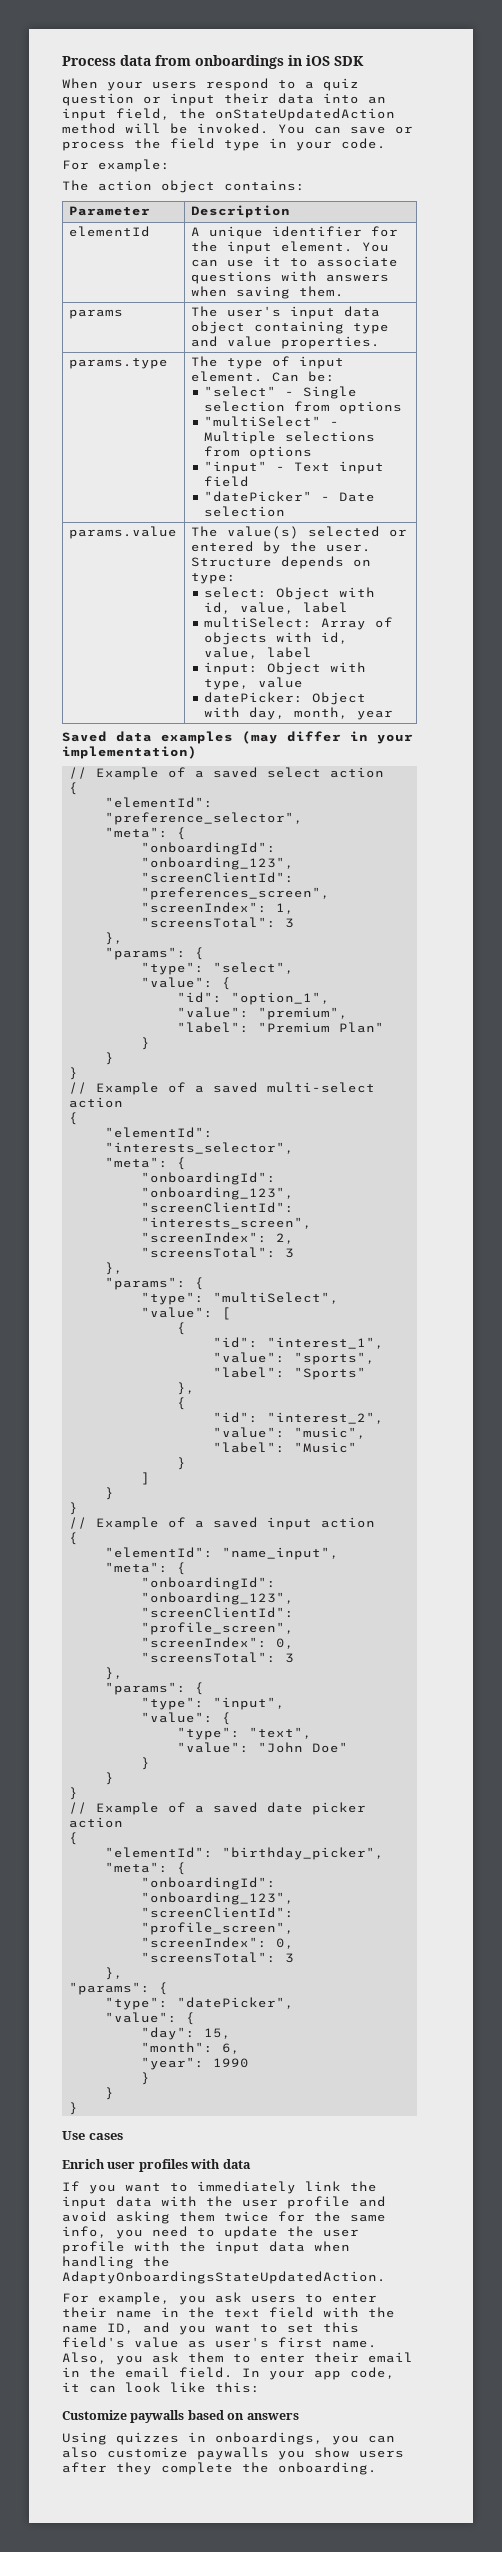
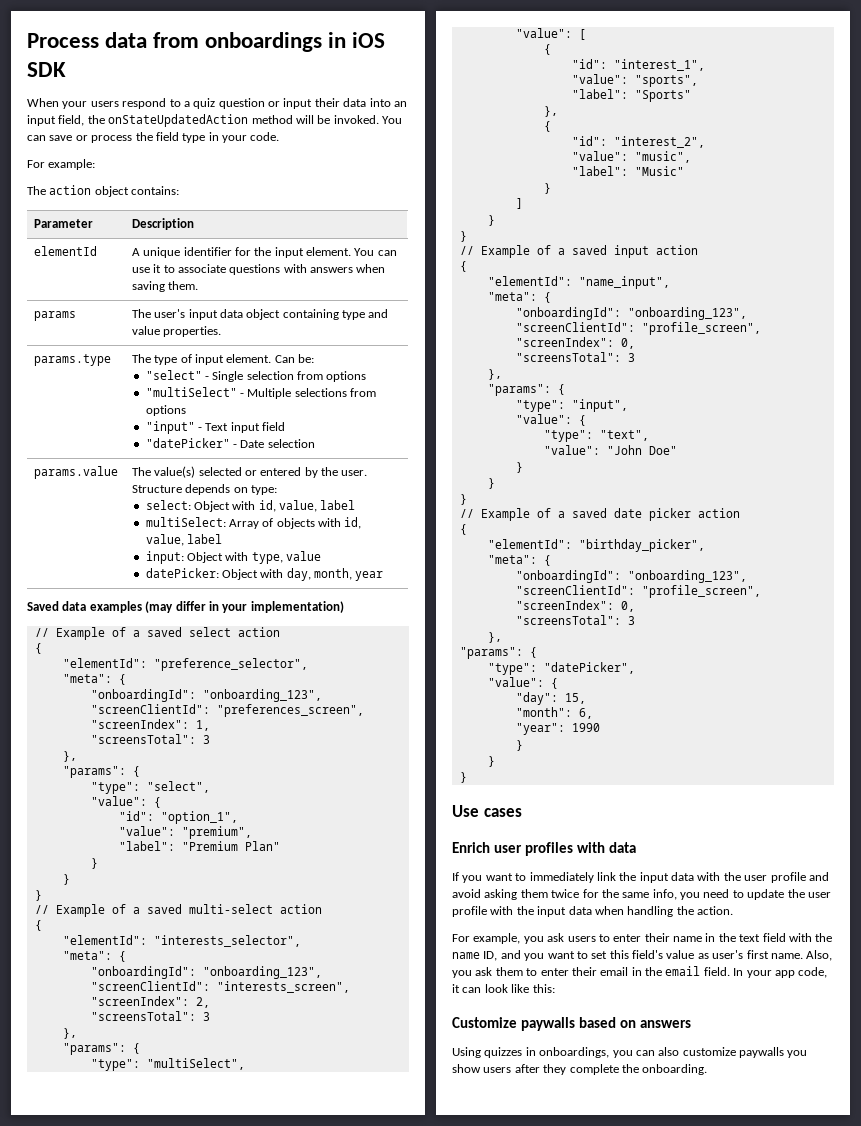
[62,2271,386,2284] AdaptyOnboardingsStateUpdatedAction. -> [697,906,733,915] action.

